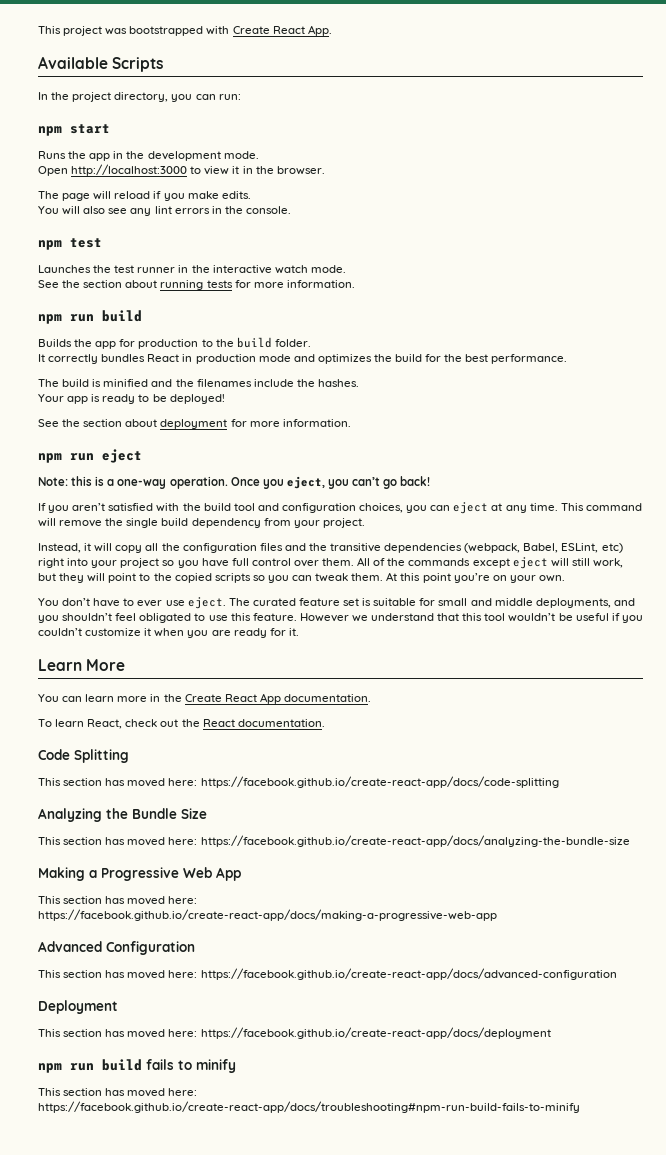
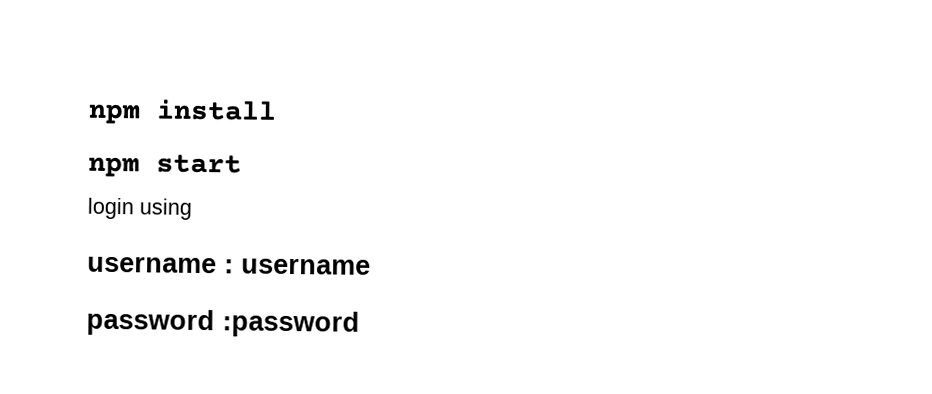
[38,25,332,36] [38,56,164,72] [38,92,241,102] [38,124,110,136] [38,151,259,161] [38,164,325,176] [38,191,251,201] [38,206,291,216] [38,238,102,250] [38,265,346,274] [38,280,355,290] [38,310,142,324] [38,337,311,349] [38,354,568,364] [38,379,359,387] [38,394,225,404] [38,419,351,429] [38,449,142,463] [38,476,431,489] [38,502,642,514] [38,518,365,528] [38,543,623,553] [38,557,623,569] [38,572,565,583] [38,597,635,609] [38,613,643,623] [38,628,299,638] [38,659,126,671] [38,693,371,704] [38,719,325,729] [38,749,129,763] [38,776,559,788] [38,808,207,822] [38,835,630,847] [38,867,241,881] [38,896,198,905] [38,909,497,921] [38,941,195,955] [38,968,617,980] [38,1000,118,1014] [38,1027,551,1039] [38,1059,236,1073] [38,1088,198,1097] [38,1101,580,1113] This project was bootstrapped with Create React App. // Available Scripts // In the project directory, you can run: // npm start // Runs the app in the development mode. // Open http://localhost:3000 to view it in the browser. // The page will reload if you make edits. // You will also see any lint errors in the console. // npm test // Launches the test runner in the interactive watch mode. // See the section about running tests for more information. // npm run build // Builds the app for production to the build folder. // It correctly bundles React in production mode and optimizes the build for the best performance. // The build is minified and the filenames include the hashes. // Your app is ready to be deployed! // See the section about deployment for more information. // npm run eject // Note: this is a one-way operation. Once you eject, you can’t go back! // If you aren’t satisfied with the build tool and configuration choices, you can eject at any time. This command will remove the single build dependency from your project. // Instead, it will copy all the configuration files and the transitive dependencies (webpack, Babel, ESLint, etc) right into your project so you have full control over them. All of the commands except eject will still work, but they will point to the copied scripts so you can tweak them. At this point you’re on your own. // You don’t have to ever use eject. The curated feature set is suitable for small and middle deployments, and you shouldn’t feel obligated to use this feature. However we understand that this tool wouldn’t be useful if you couldn’t customize it when you are ready for it. // Learn More // You can learn more in the Create React App documentation. // To learn React, check out the React documentation. // Code Splitting // This section has moved here: https://facebook.github.io/create-react-app/docs/code-splitting // Analyzing the Bundle Size // This section has moved here: https://facebook.github.io/create-react-app/docs/analyzing-the-bundle-size // Making a Progressive Web App // This section has moved here: https://facebook.github.io/create-react-app/docs/making-a-progressive-web-app // Advanced Configuration // This section has moved here: https://facebook.github.io/create-react-app/docs/advanced-configuration // Deployment // This section has moved here: https://facebook.github.io/create-react-app/docs/deployment // npm run build fails to minify // This section has moved here: https://facebook.github.io/create-react-app/docs/troubleshooting#npm-run-build-fails-to-minify -> [88,99,277,125] [88,154,242,178] [87,197,192,220] [87,256,371,275] [86,308,360,338] npm install // npm start // login using // username : username // password :password

